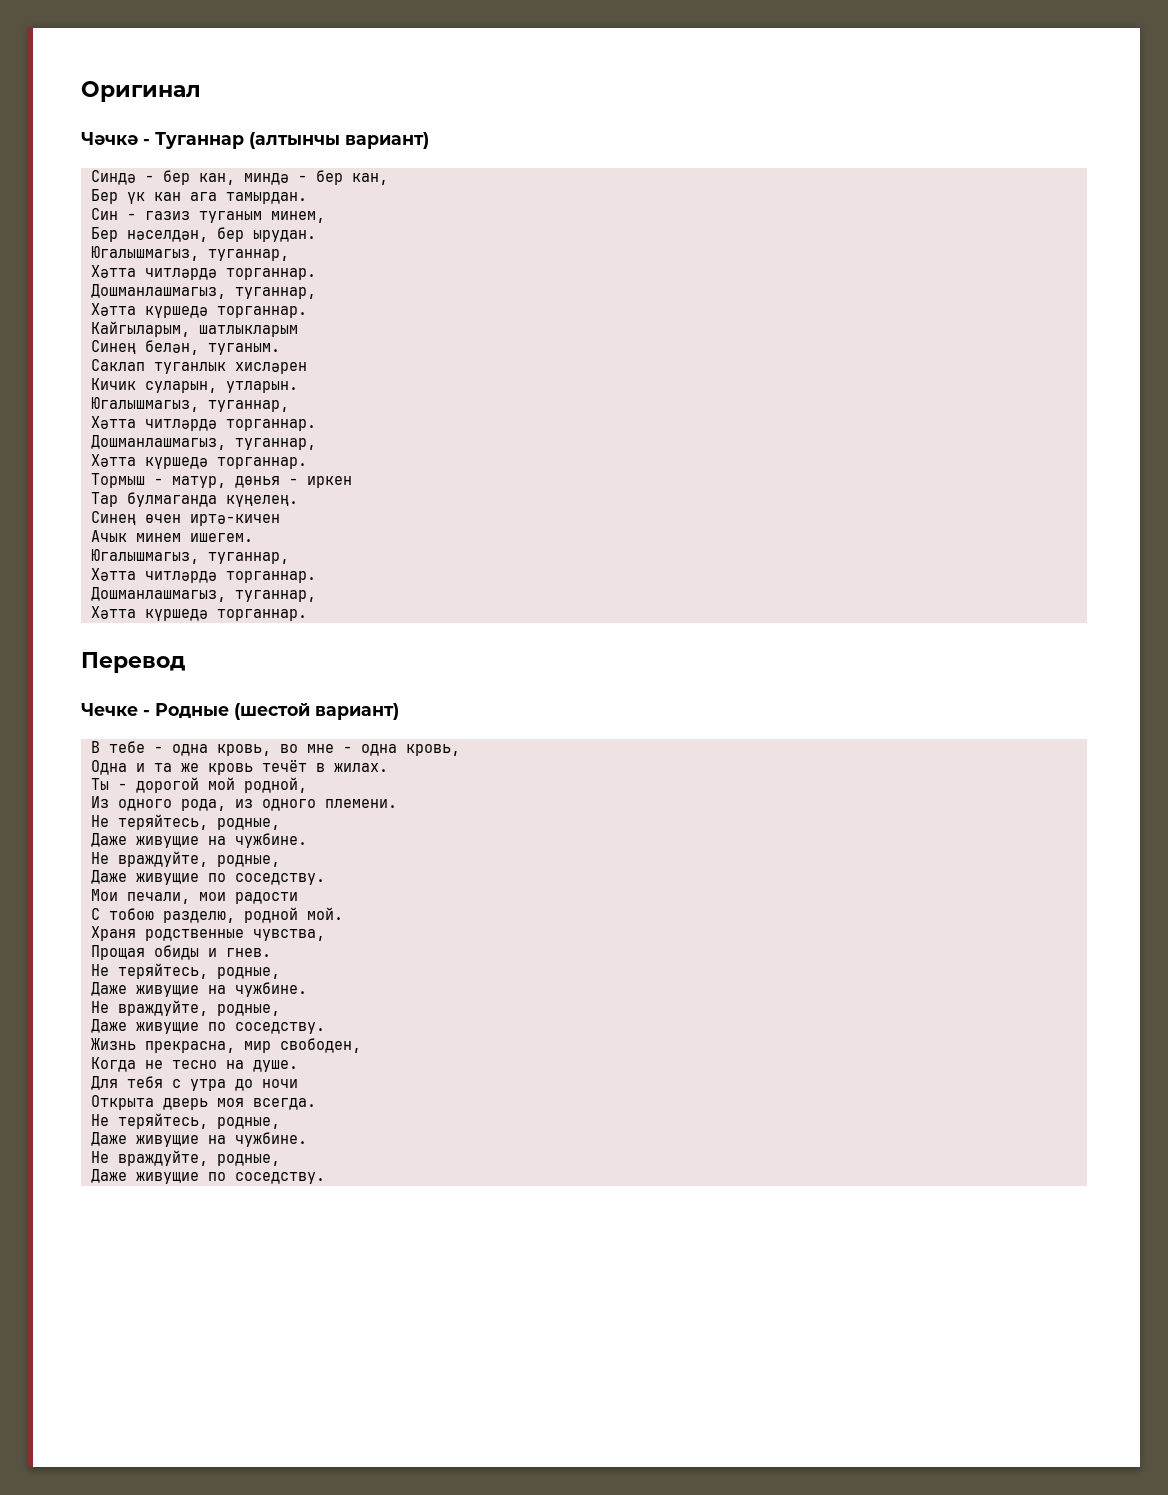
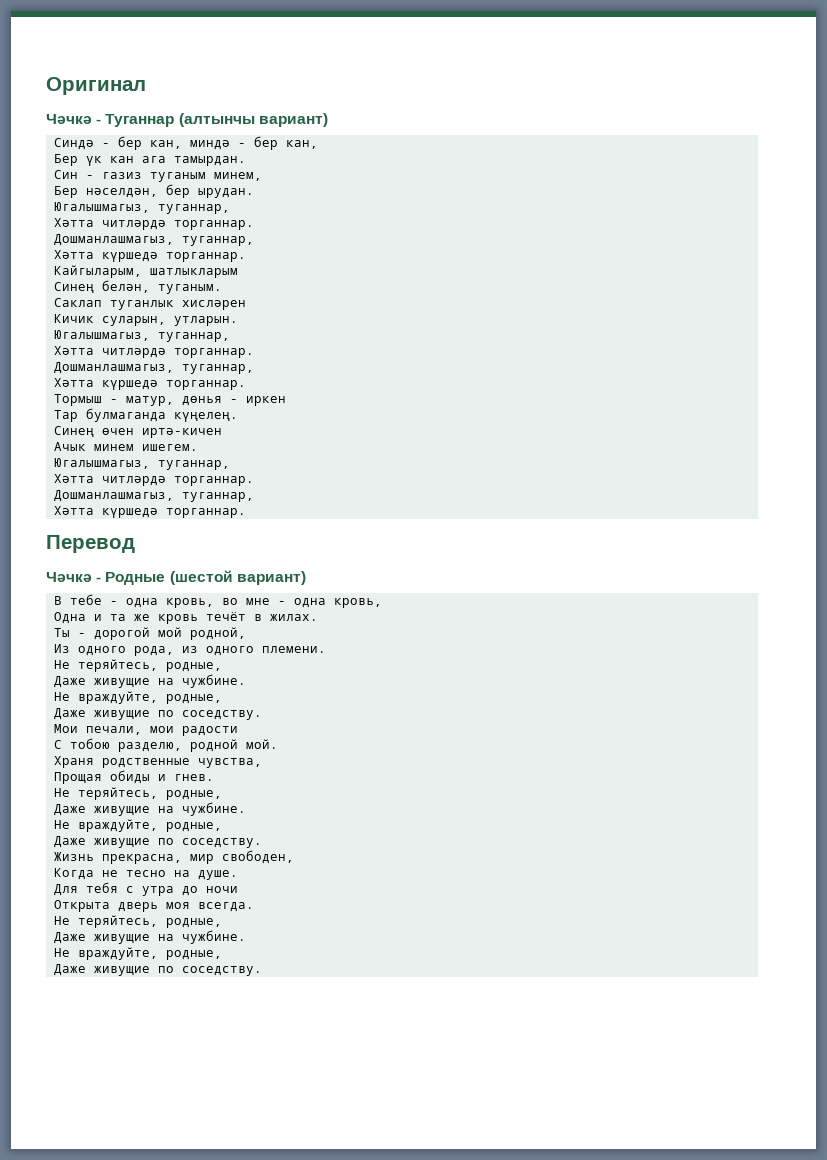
[81,703,138,716] Чечке -> [46,572,92,582] Чәчкә

